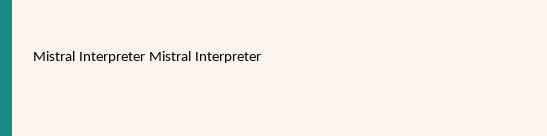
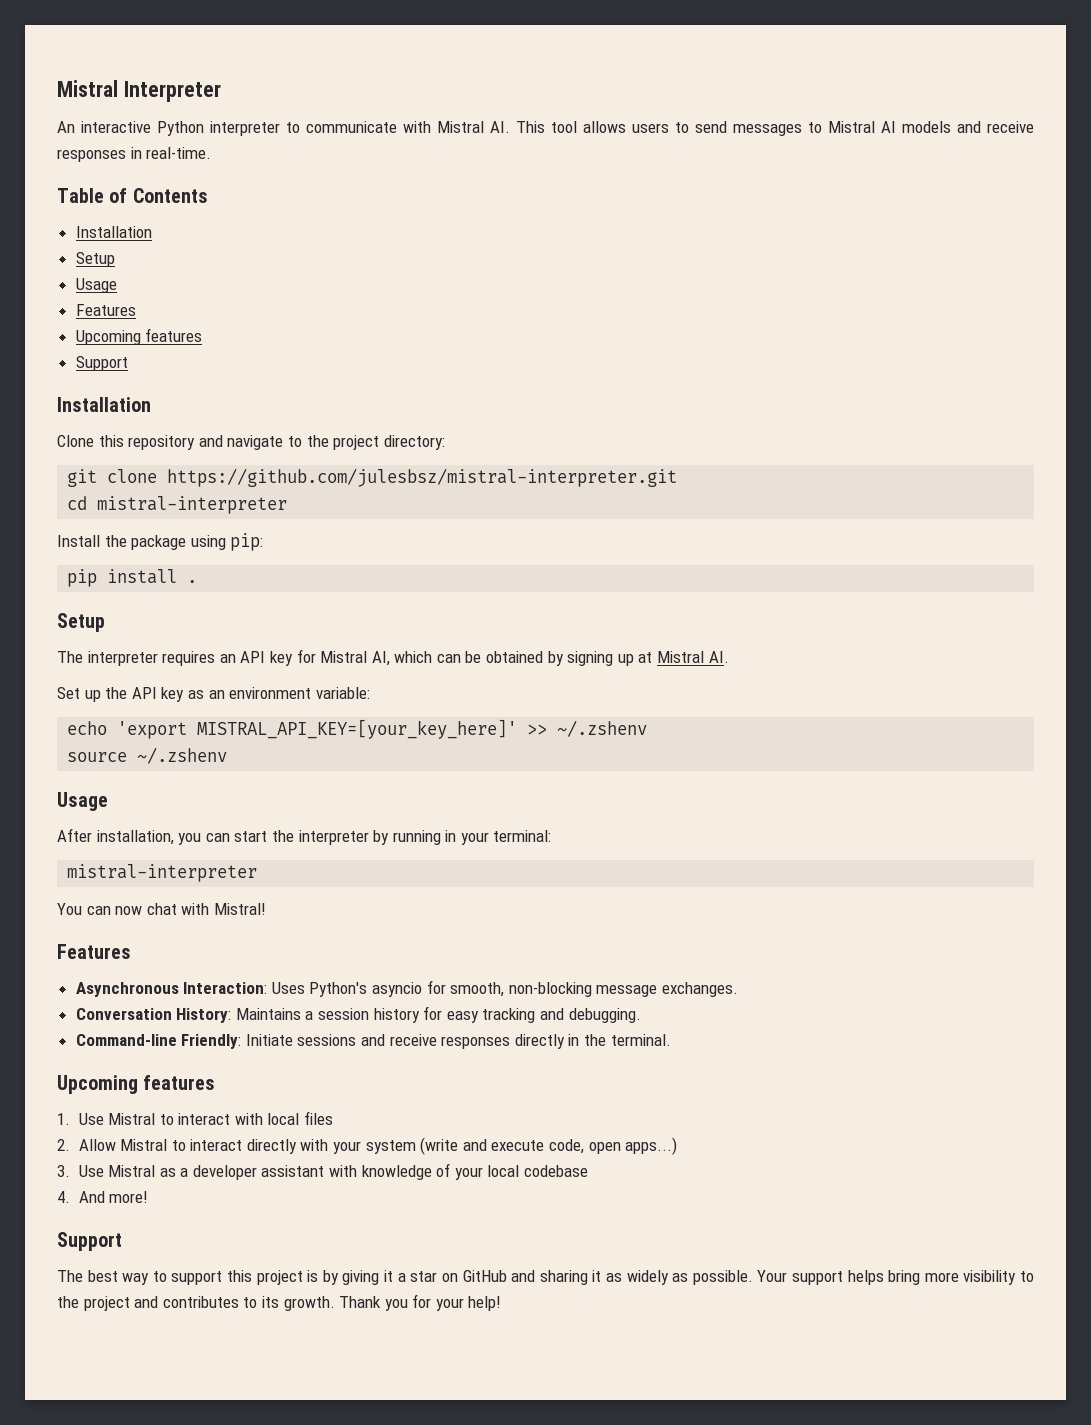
[33,51,261,63] Mistral Interpreter Mistral Interpreter -> [57,80,221,102] [57,121,1034,136] [57,147,212,162] [57,188,208,203] [75,226,152,238] [75,252,115,267] [75,278,117,293] [75,304,136,316] [75,328,203,345] [75,356,128,371] [57,397,151,412] [57,435,445,450] [67,468,678,487] [67,496,288,514] [57,533,264,551] [67,569,198,587] [57,613,105,632] [57,649,729,666] [57,687,370,702] [67,719,648,739] [67,747,228,764] [57,792,108,811] [57,828,552,845] [67,864,258,882] [57,903,266,915] [57,944,131,959] [75,980,739,997] [75,1006,641,1023] [75,1034,671,1049] [57,1075,216,1094] [57,1111,334,1125] [57,1137,678,1155] [57,1163,588,1180] [57,1191,149,1203] [57,1232,122,1251] [57,1270,1035,1285] [57,1294,502,1311] Mistral Interpreter // An interactive Python interpreter to communicate with Mistral AI. This tool allows users to send messages to Mistral AI models and receive responses in real-time. // Table of Contents // Installation // Setup // Usage // Features // Upcoming features // Support // Installation // Clone this repository and navigate to the project directory: // git clone https://github.com/julesbsz/mistral-interpreter.git // cd mistral-interpreter // Install the package using pip: // pip install . // Setup // The interpreter requires an API key for Mistral AI, which can be obtained by signing up at Mistral AI. // Set up the API key as an environment variable: // echo 'export MISTRAL_API_KEY=[your_key_here]' >> ~/.zshenv // source ~/.zshenv // Usage // After installation, you can start the interpreter by running in your terminal: // mistral-interpreter // You can now chat with Mistral! // Features // Asynchronous Interaction: Uses Python's asyncio for smooth, non-blocking message exchanges. // Conversation History: Maintains a session history for easy tracking and debugging. // Command-line Friendly: Initiate sessions and receive responses directly in the terminal. // Upcoming features // 1. Use Mistral to interact with local files // 2. Allow Mistral to interact directly with your system (write and execute code, open apps...) // 3. Use Mistral as a developer assistant with knowledge of your local codebase // 4. And more! // Support // The best way to support this project is by giving it a star on GitHub and sharing it as widely as possible. Your support helps bring more visibility to the project and contributes to its growth. Thank you for your help!

